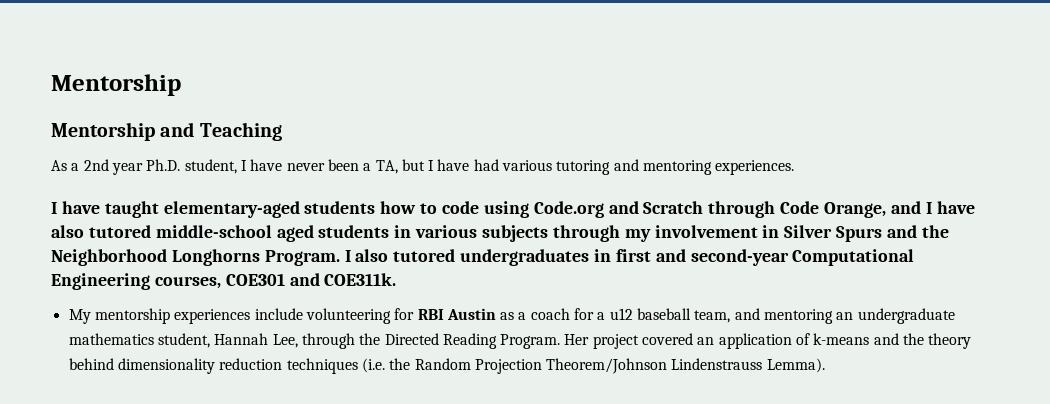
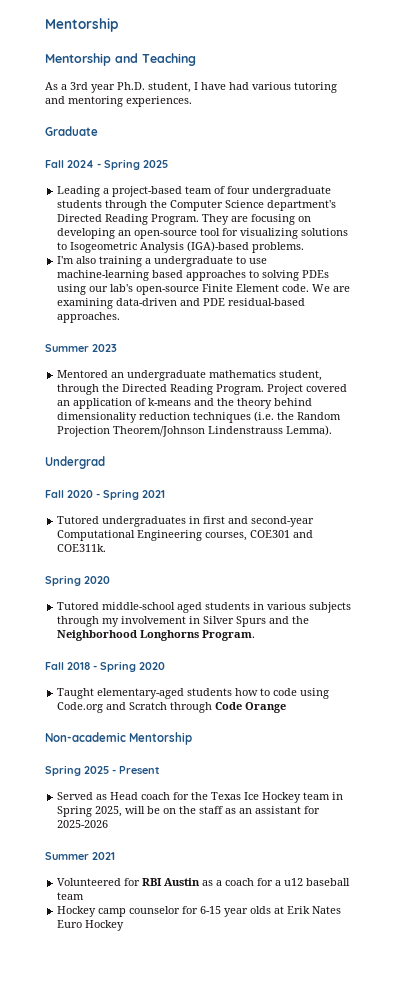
[83,159,109,171] 2nd -> [70,82,88,90] 3rd
[286,159,470,174] never been a TA, but I have -> (226, 86) none
[51,201,975,218] [51,225,949,242] [51,249,915,266] [51,273,397,290] [68,308,834,324] I have taught elementary-aged students how to code using Code.org and Scratch through Code Orange, and I have also tutored middle-school aged students in various subjects through my involvement in Silver Spurs and the Neighborhood Longhorns Program. I also tutored undergraduates in first and second-year Computational Engineering courses, COE301 and COE311k. // My mentorship experiences include volunteering for RBI Austin as a coach for a u12 baseball team, and mentoring -> [45,126,98,136] [45,159,168,170] [57,186,332,197] [57,200,337,211] [57,214,312,225] [57,228,349,239] [57,241,305,253] [57,256,268,267] [57,270,330,281] [57,284,351,295] [57,298,306,309] [57,312,121,323] [45,344,117,352] [57,370,109,378] Graduate // Fall 2024 - Spring 2025 // Leading a project-based team of four undergraduate students through the Computer Science department's Directed Reading Program. They are focusing on developing an open-source tool for visualizing solutions to Isogeometric Analysis (IGA)-based problems. // I'm also training a undergraduate to use machine-learning based approaches to solving PDEs using our lab's open-source Finite Element code. We are examining data-driven and PDE residual-based approaches. // Summer 2023 // Mentored
[214,333,298,348] Hannah Lee, -> (323, 375) none
[564,334,639,349] Her project -> [267,384,304,395] Project
(825, 365) none -> [45,456,105,469] [45,489,165,500] [57,516,315,527] [57,530,314,541] [57,544,107,552] [45,575,110,586] [57,602,352,613] [57,616,310,627] [57,630,256,641] [45,661,165,672] [57,688,330,699] [57,702,287,713] [45,732,193,745] [45,765,160,776] [57,792,344,803] [57,806,321,817] [57,820,109,828] [45,852,115,860] [57,878,351,886] [57,892,85,900] [57,906,342,917] [57,920,125,931] // Undergrad // Fall 2020 - Spring 2021 // Tutored undergraduates in first and second-year Computational Engineering courses, COE301 and COE311k. // Spring 2020 // Tutored middle-school aged students in various subjects through my involvement in Silver Spurs and the Neighborhood Longhorns Program. // Fall 2018 - Spring 2020 // Taught elementary-aged students how to code using Code.org and Scratch through Code Orange // Non-academic Mentorship // Spring 2025 - Present // Served as Head coach for the Texas Ice Hockey team in Spring 2025, will be on the staff as an assistant for 2025-2026 // Summer 2021 // Volunteered for RBI Austin as a coach for a u12 baseball team // Hockey camp counselor for 6-15 year olds at Erik Nates Euro Hockey

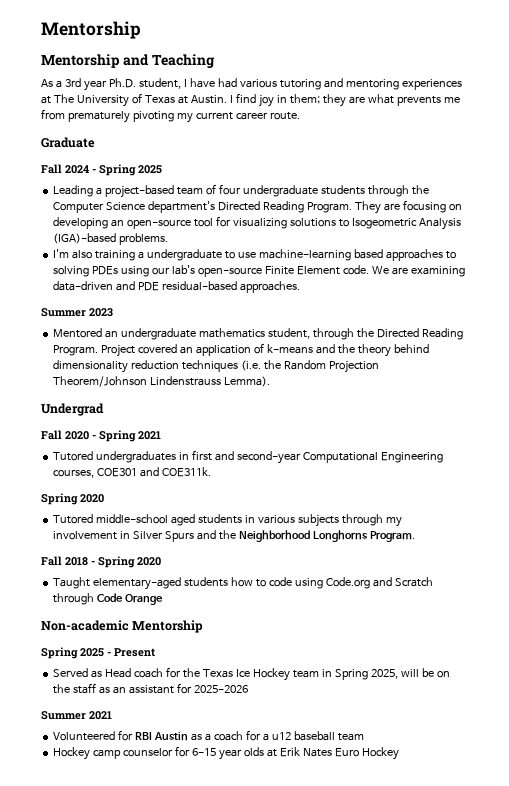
[126,96,192,107] experiences. -> [401,79,462,90] [41,93,460,107] [41,109,300,123] experiences at The University of Texas at Austin. I find joy in them; they are what prevents me from prematurely pivoting my current career route.

